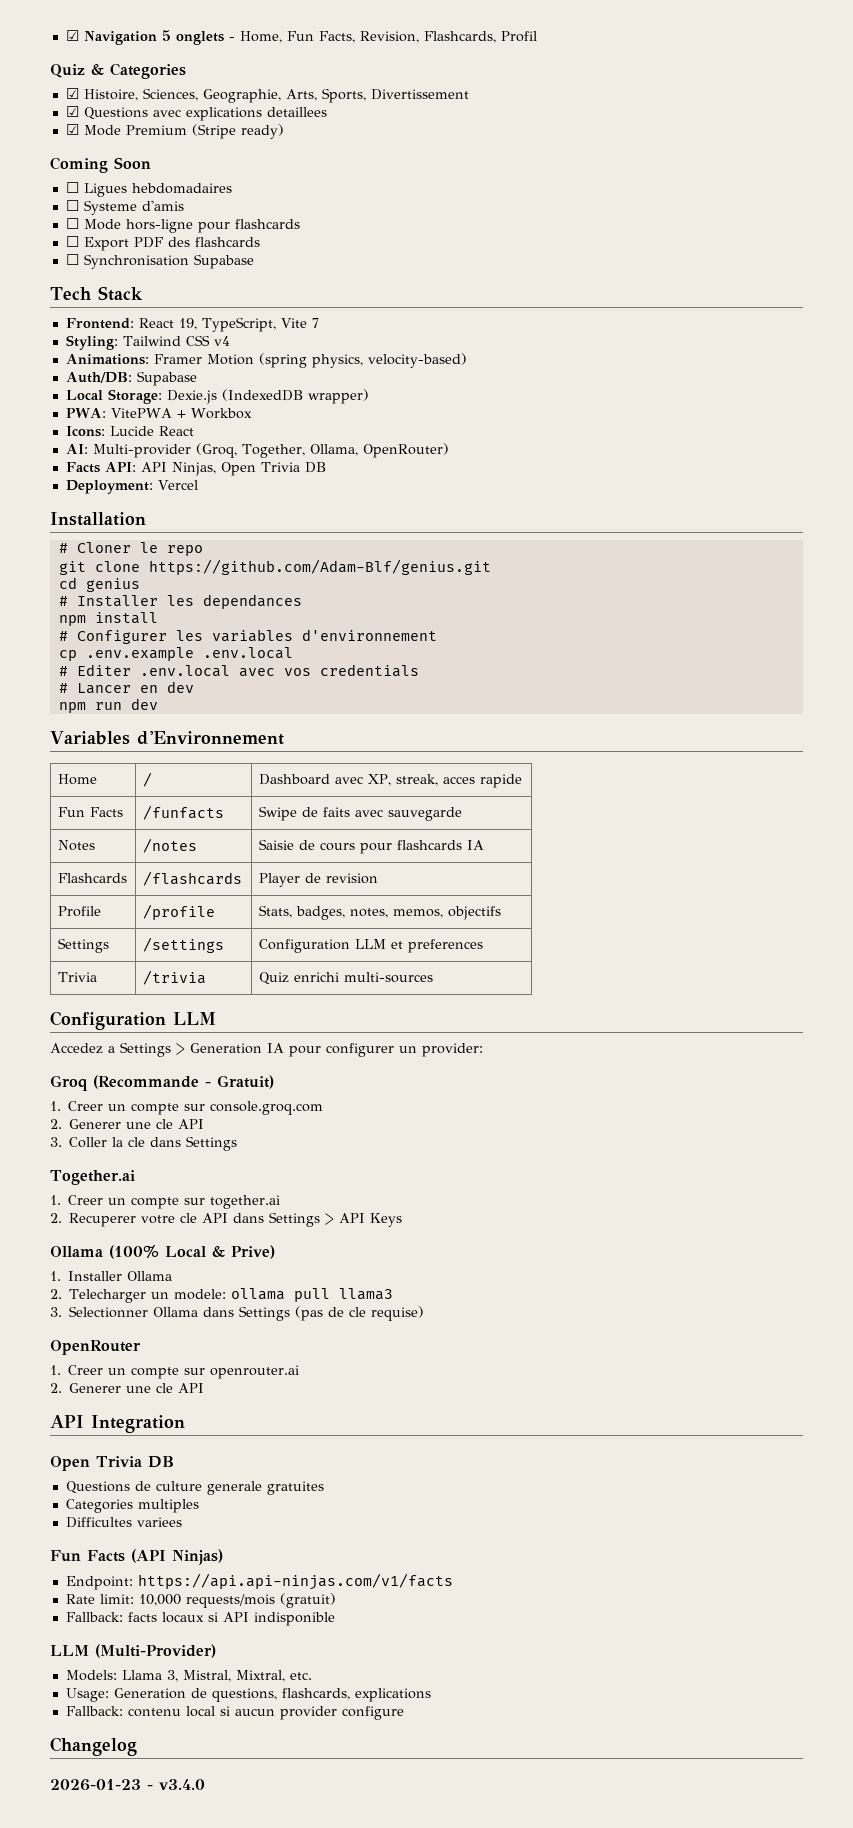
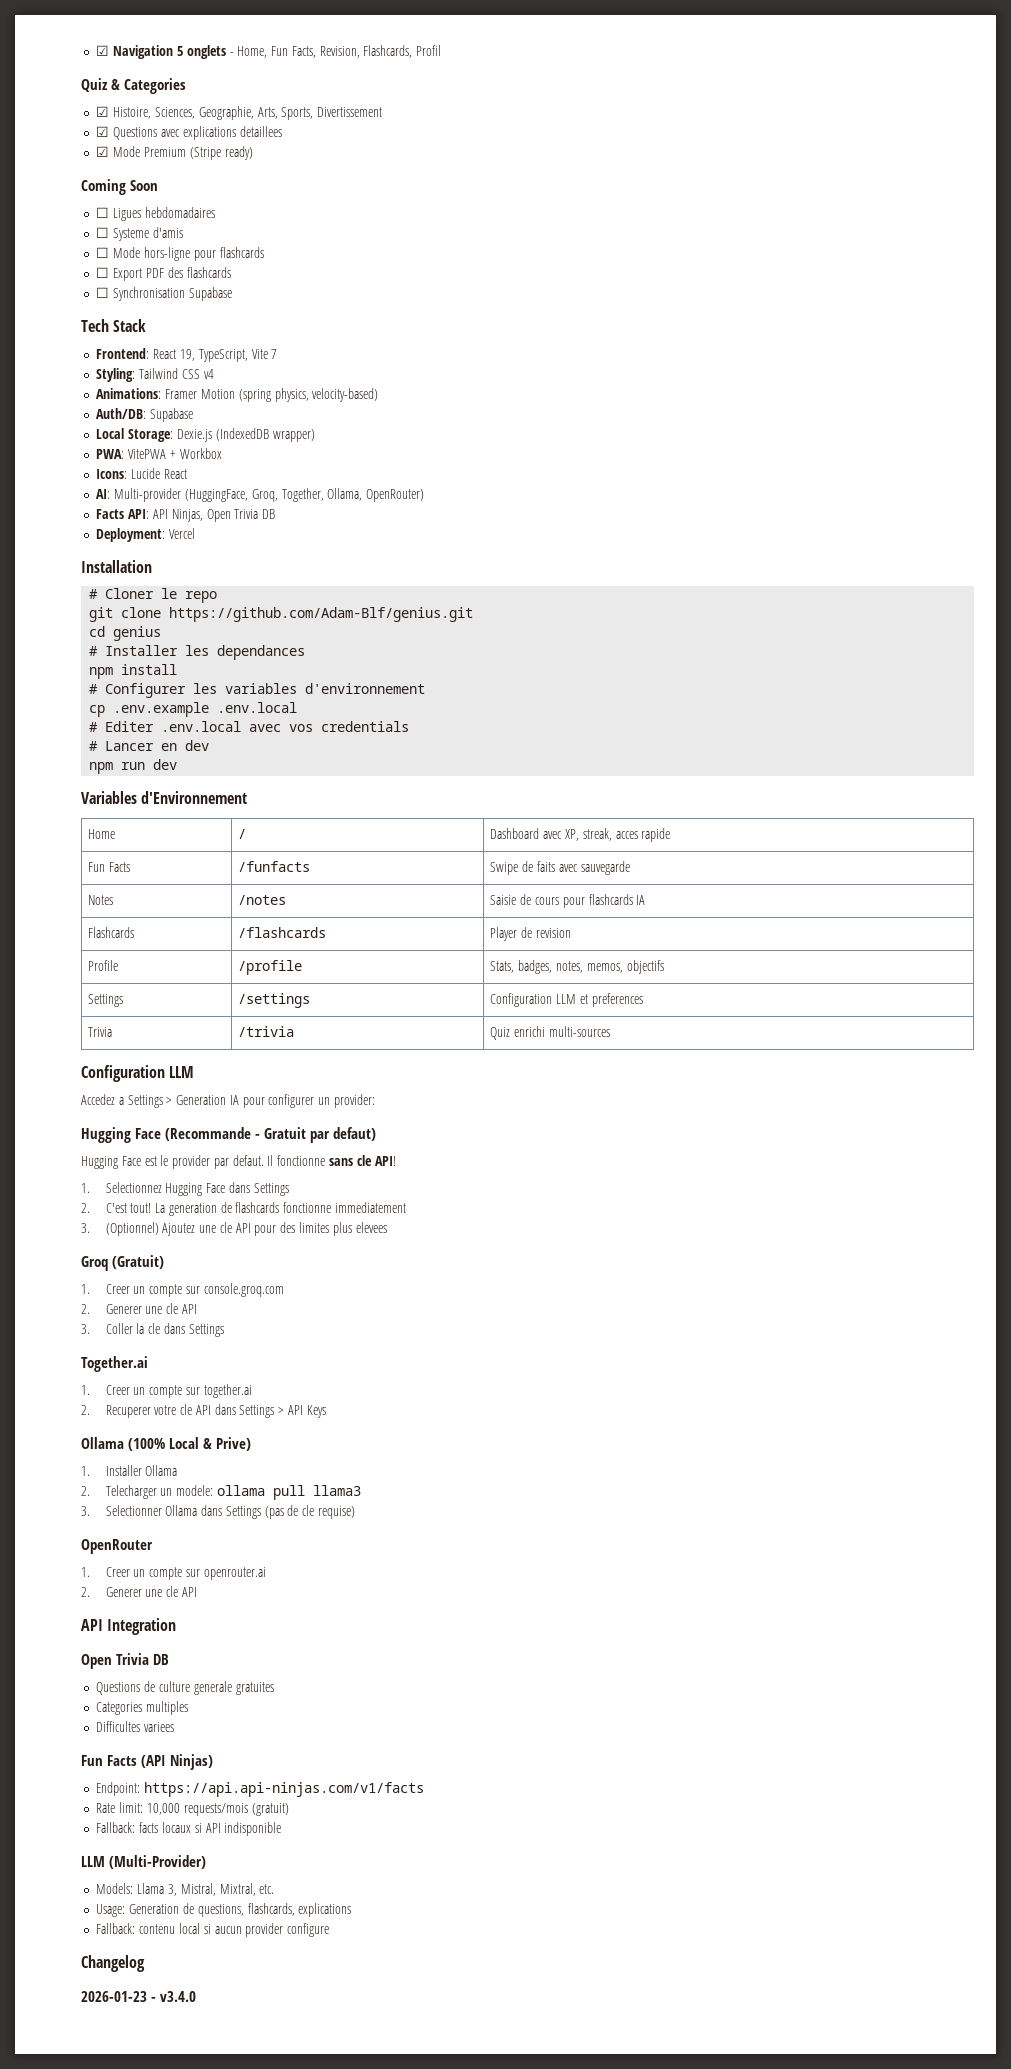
[195,443,237,458] (Groq, -> [184,489,278,502] (HuggingFace, Groq,
[50,1075,274,1091] Groq (Recommande - Gratuit) -> [81,1127,376,1143] [81,1155,396,1169] [81,1182,289,1196] [81,1202,407,1216] [81,1222,387,1236] [81,1255,164,1271] Hugging Face (Recommande - Gratuit par defaut) // Hugging Face est le provider par defaut. Il fonctionne sans cle API! // 1. Selectionnez Hugging Face dans Settings // 2. C'est tout! La generation de flashcards fonctionne immediatement // 3. (Optionnel) Ajoutez une cle API pour des limites plus elevees // Groq (Gratuit)

